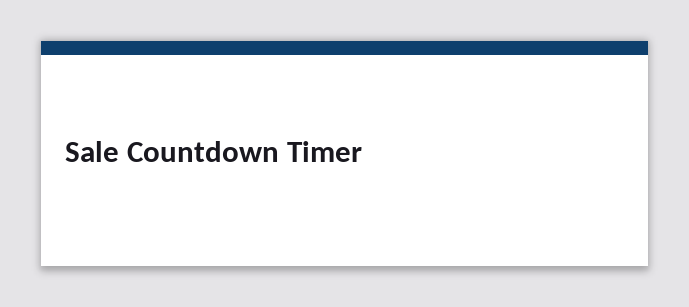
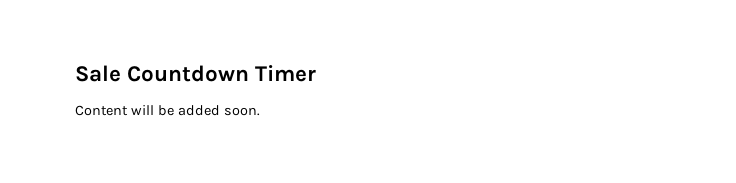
(363, 151) none -> [75,105,260,116] // Content will be added soon.

